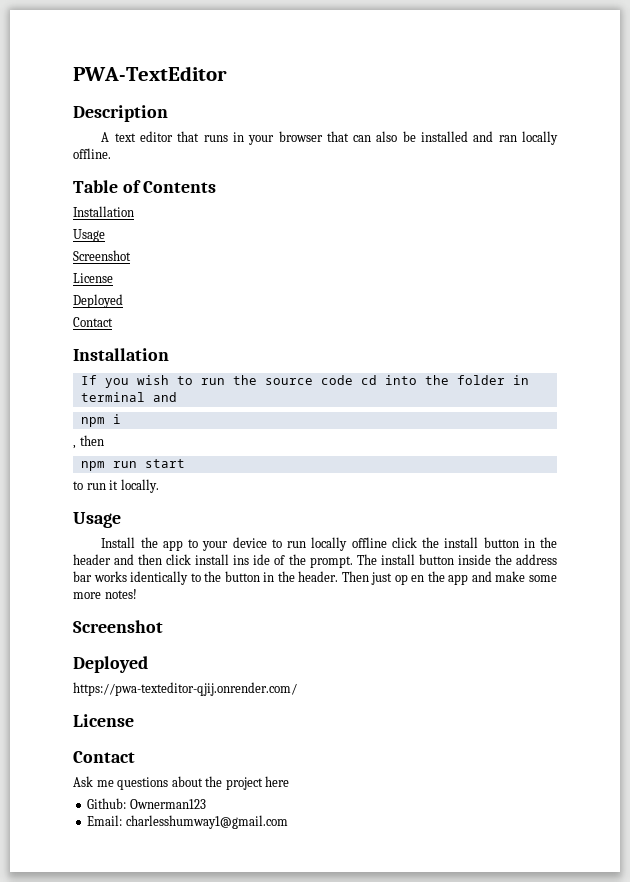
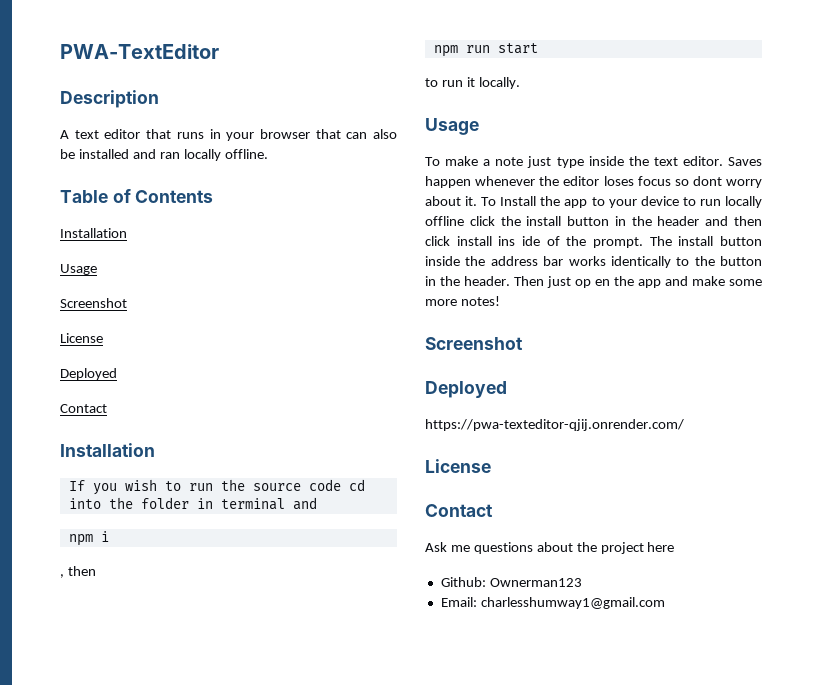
(121, 520) none -> [425,156,762,168] [425,176,762,188] [425,196,497,206] To make a note just type inside the text editor. Saves happen whenever the editor loses focus so dont worry about it. To

